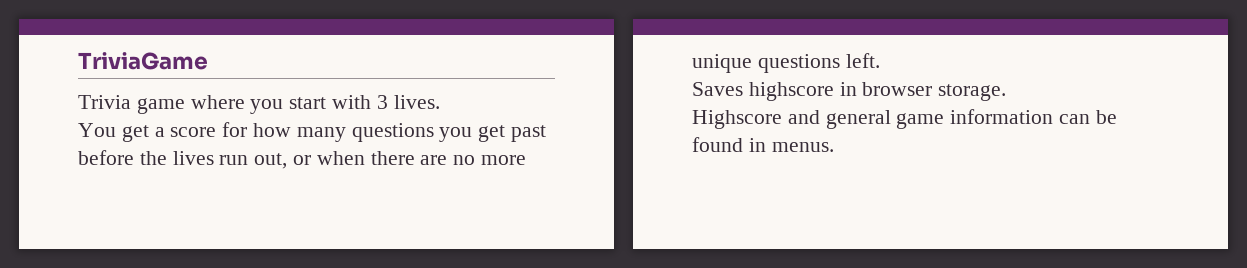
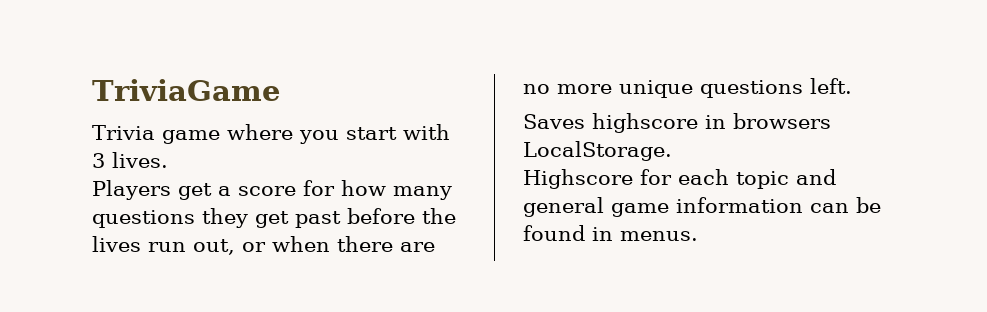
[78,123,116,137] You -> [92,180,171,200] Players
[439,127,473,142] you -> [202,208,248,228] they
[862,82,1007,101] browser storage. -> [733,113,831,129] [523,141,672,161] browsers LocalStorage.
(782, 119) none -> [640,169,789,189] for each topic

